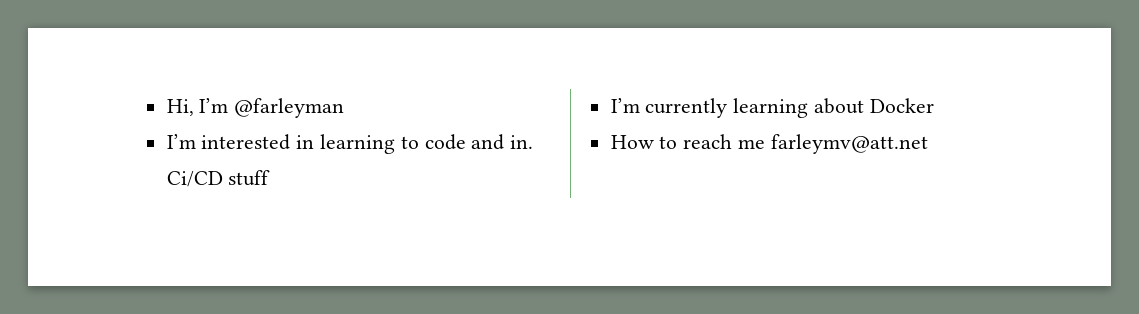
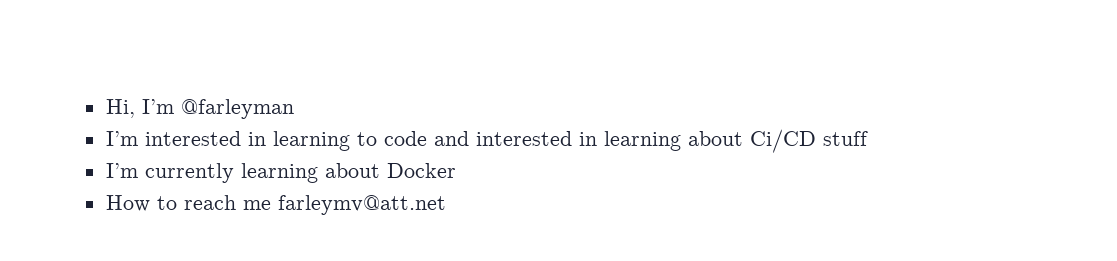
[510,135,534,149] in. -> [475,131,743,151] interested in learning about

